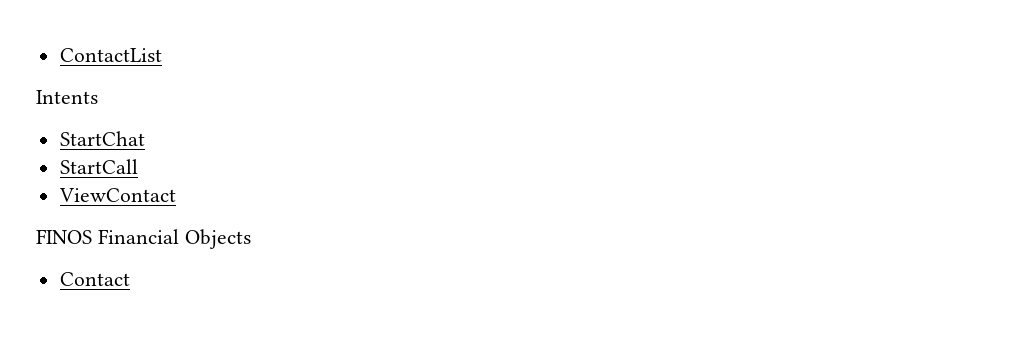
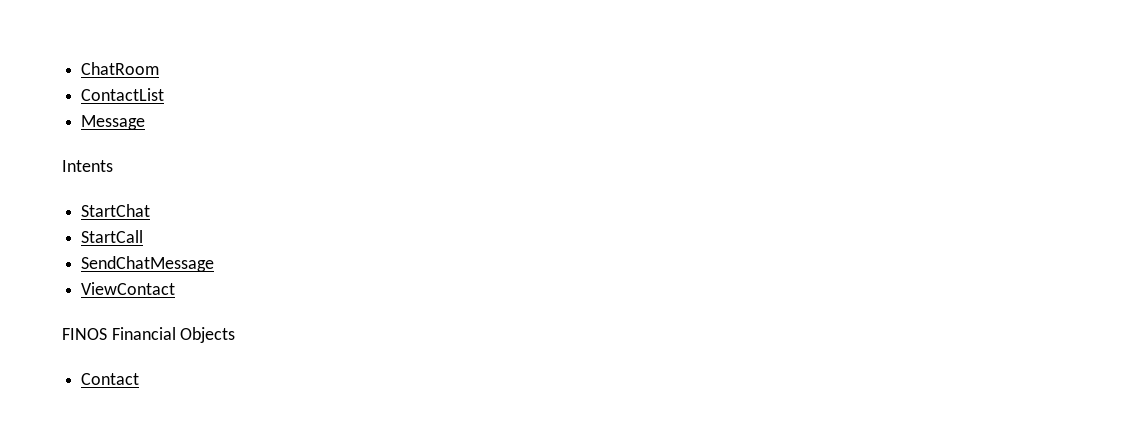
(59, 55) none -> [81,62,160,75] ChatRoom //
(162, 55) none -> [81,115,146,130] // Message
(138, 166) none -> [81,256,215,272] // SendChatMessage

